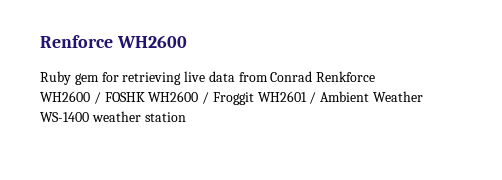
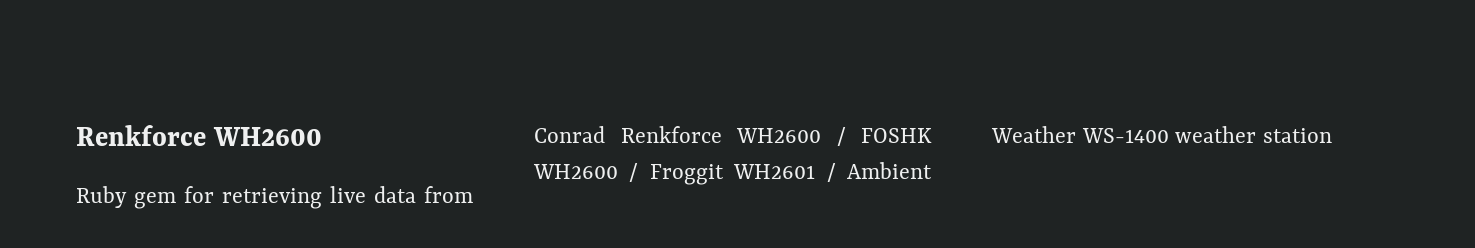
[40,35,113,48] Renforce -> [76,125,206,146] Renkforce

